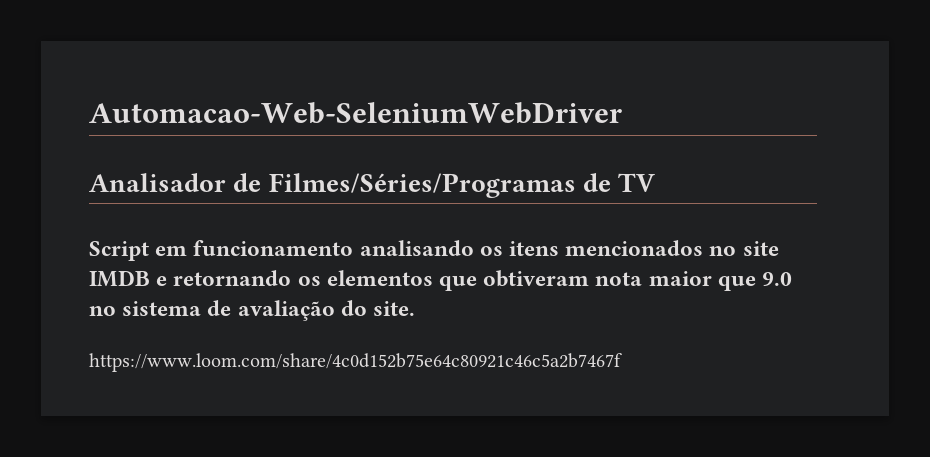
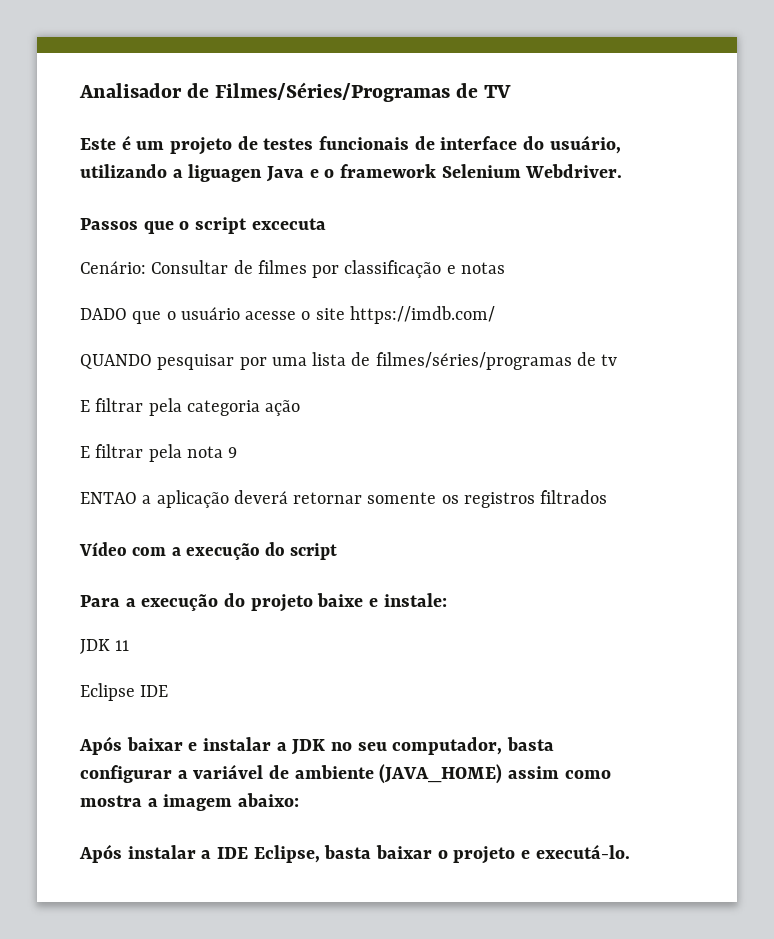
[89,102,622,124] Automacao-Web-SeleniumWebDriver // -> (79, 90) none
[89,240,779,261] [89,270,793,291] [89,300,416,321] [89,353,622,372] Script em funcionamento analisando os itens mencionados no site IMDB e retornando os elementos que obtiveram nota maior que 9.0 no sistema de avaliação do site. // https://www.loom.com/share/4c0d152b75e64c80921c46c5a2b7467f -> [80,135,621,155] [80,164,623,182] [80,217,326,234] [80,260,505,278] [80,306,495,324] [80,352,618,370] [80,398,301,416] [80,444,238,462] [80,490,608,508] [79,542,338,560] [80,593,447,612] [80,639,130,654] [80,683,169,701] [79,736,555,755] [80,764,611,784] [80,793,300,811] [79,844,630,864] Este é um projeto de testes funcionais de interface do usuário, utilizando a liguagen Java e o framework Selenium Webdriver. // Passos que o script excecuta // Cenário: Consultar de filmes por classificação e notas // DADO que o usuário acesse o site https://imdb.com/ // QUANDO pesquisar por uma lista de filmes/séries/programas de tv // E filtrar pela categoria ação // E filtrar pela nota 9 // ENTAO a aplicação deverá retornar somente os registros filtrados // Vídeo com a execução do script // Para a execução do projeto baixe e instale: // JDK 11 // Eclipse IDE // Após baixar e instalar a JDK no seu computador, basta configurar a variável de ambiente (JAVA_HOME) assim como mostra a imagem abaixo: // Após instalar a IDE Eclipse, basta baixar o projeto e executá-lo.

